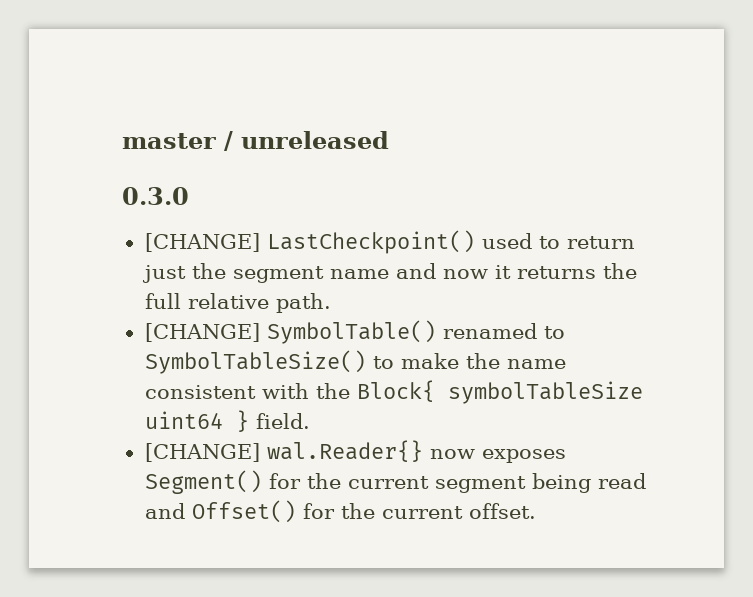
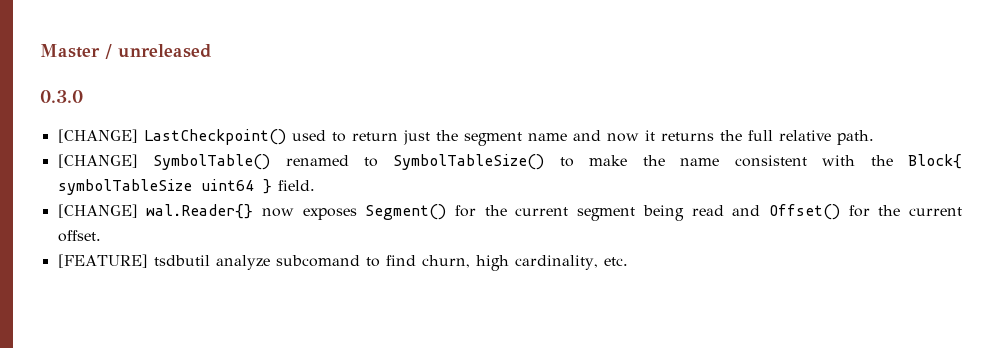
[122,133,216,149] master -> [40,44,100,58] Master
(536, 511) none -> [57,254,628,271] // [FEATURE] tsdbutil analyze subcomand to find churn, high cardinality, etc.

